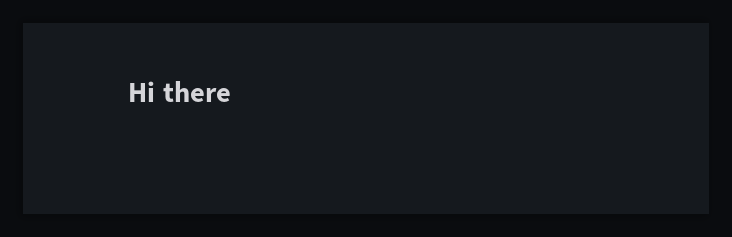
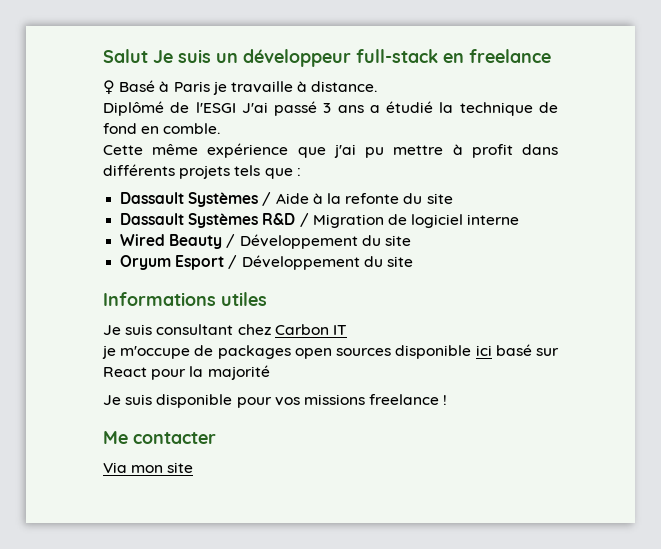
[128,81,231,102] Hi there -> [103,49,551,67] [103,80,378,95] [103,101,558,116] [103,123,221,134] [103,143,558,158] [103,164,301,179] [120,192,453,207] [120,213,520,228] [120,234,411,249] [120,255,413,270] [103,292,267,306] [103,324,347,335] [102,344,559,359] [103,365,270,380] [103,394,448,408] [103,431,216,444] [103,462,194,473] Salut Je suis un développeur full-stack en freelance // ♀ Basé à Paris je travaille à distance. // Diplômé de l'ESGI J'ai passé 3 ans a étudié la technique de fond en comble. // Cette même expérience que j'ai pu mettre à profit dans différents projets tels que : // Dassault Systèmes / Aide à la refonte du site // Dassault Systèmes R&D / Migration de logiciel interne // Wired Beauty / Développement du site // Oryum Esport / Développement du site // Informations utiles // Je suis consultant chez Carbon IT // je m'occupe de packages open sources disponible ici basé sur React pour la majorité // Je suis disponible pour vos missions freelance ! // Me contacter // Via mon site

